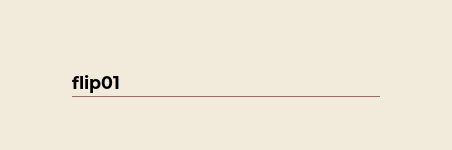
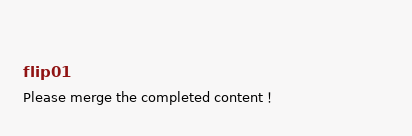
(120, 83) none -> [23,91,276,105] // Please merge the completed content！

